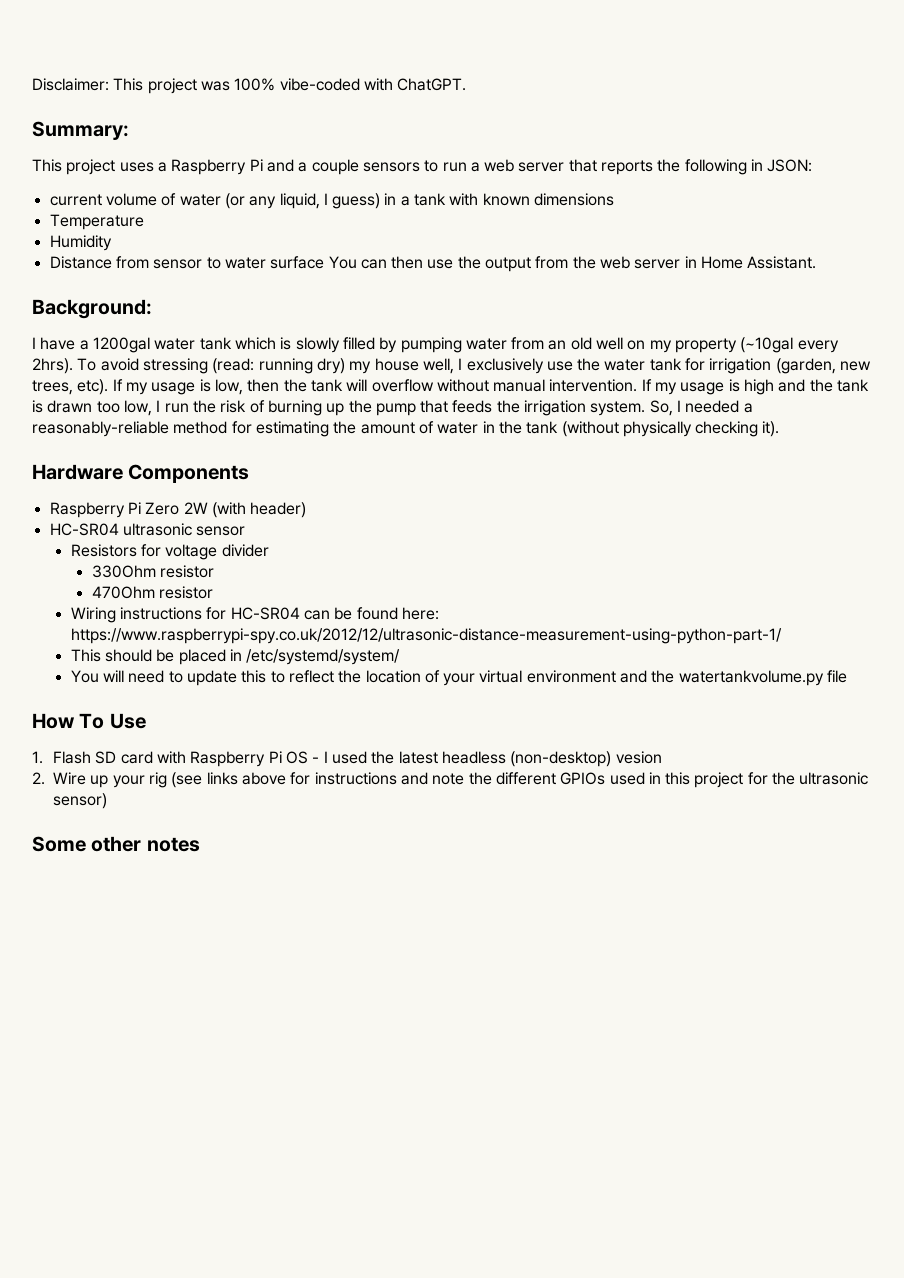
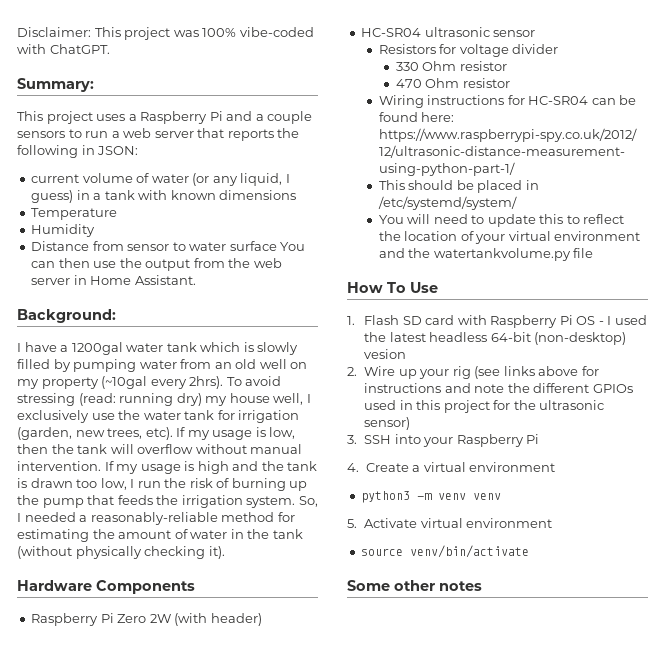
[91,565,215,578] [91,586,155,599] 330Ohm resistor // 470Ohm -> [395,61,507,71] [395,78,460,88] 330 Ohm resistor // 470 Ohm
(506, 757) none -> [490,332,531,342] 64-bit
(108, 801) none -> [347,434,540,447] [347,462,556,472] [361,491,502,503] [347,518,553,528] [361,545,530,558] // 3. SSH into your Raspberry Pi // 4. Create a virtual environment // python3 -m venv venv // 5. Activate virtual environment // source venv/bin/activate

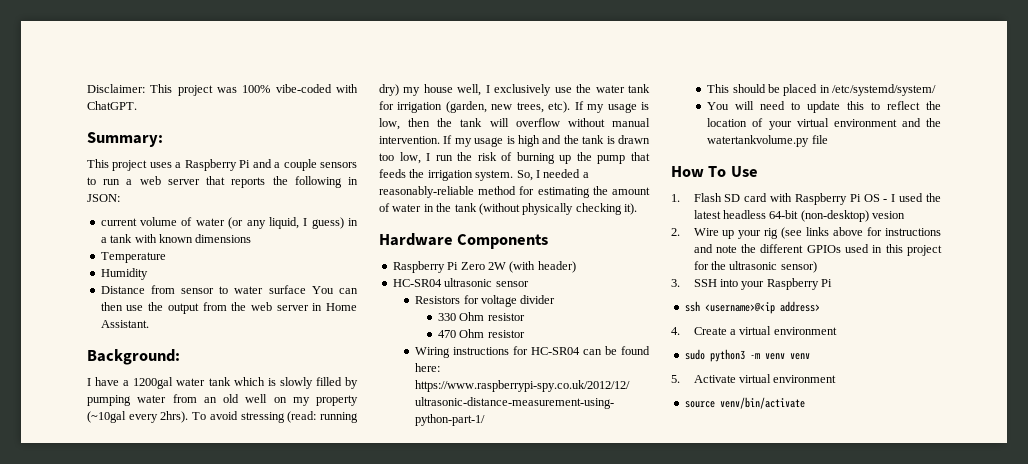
(540, 439) none -> [684,301,820,314] // ssh <username>@<ip address>
(556, 467) none -> [684,349,705,360] sudo
[347,580,482,591] // Some other notes -> (805, 403) none

